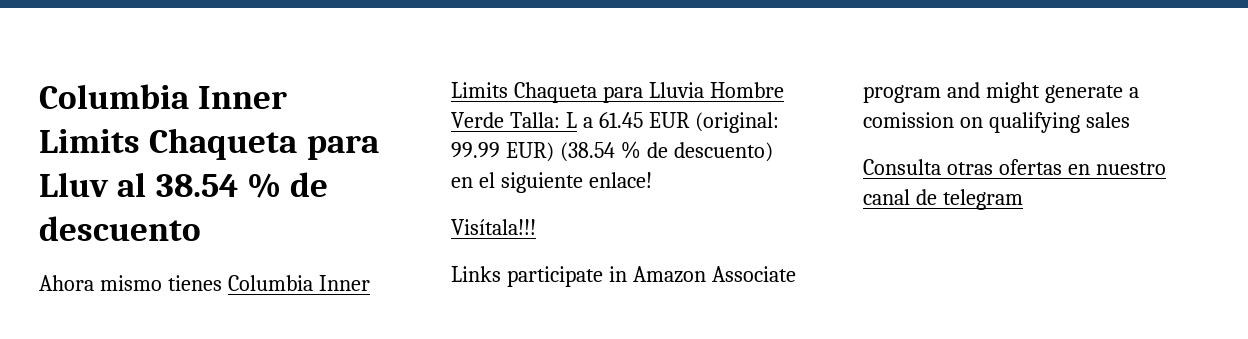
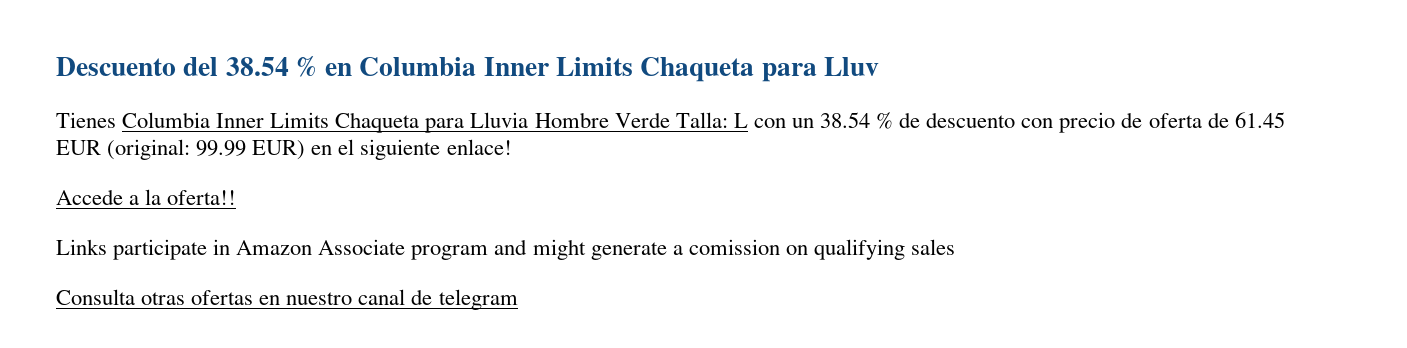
(39, 96) none -> [56,56,352,77] Descuento del 38.54 % en
[117,172,329,198] [39,216,201,241] [39,275,222,291] al 38.54 % de descuento // Ahora mismo tienes -> [56,112,116,128] // Tienes
[582,117,593,128] a -> [753,112,1229,133] con un 38.54 % de descuento con precio de oferta de
[559,141,773,162] (38.54 % de descuento) -> (306, 150) none
[451,219,536,235] Visítala!!! -> [56,189,237,205] Accede a la oferta!!

